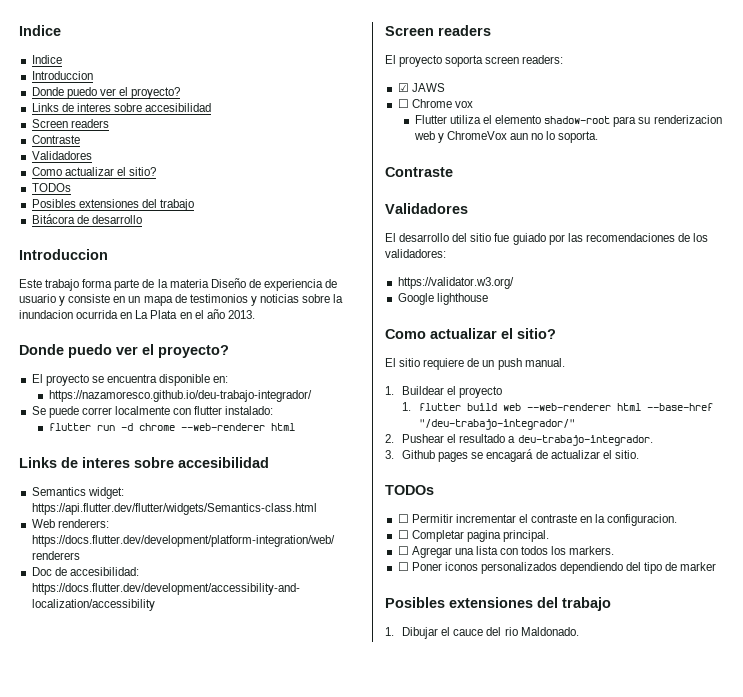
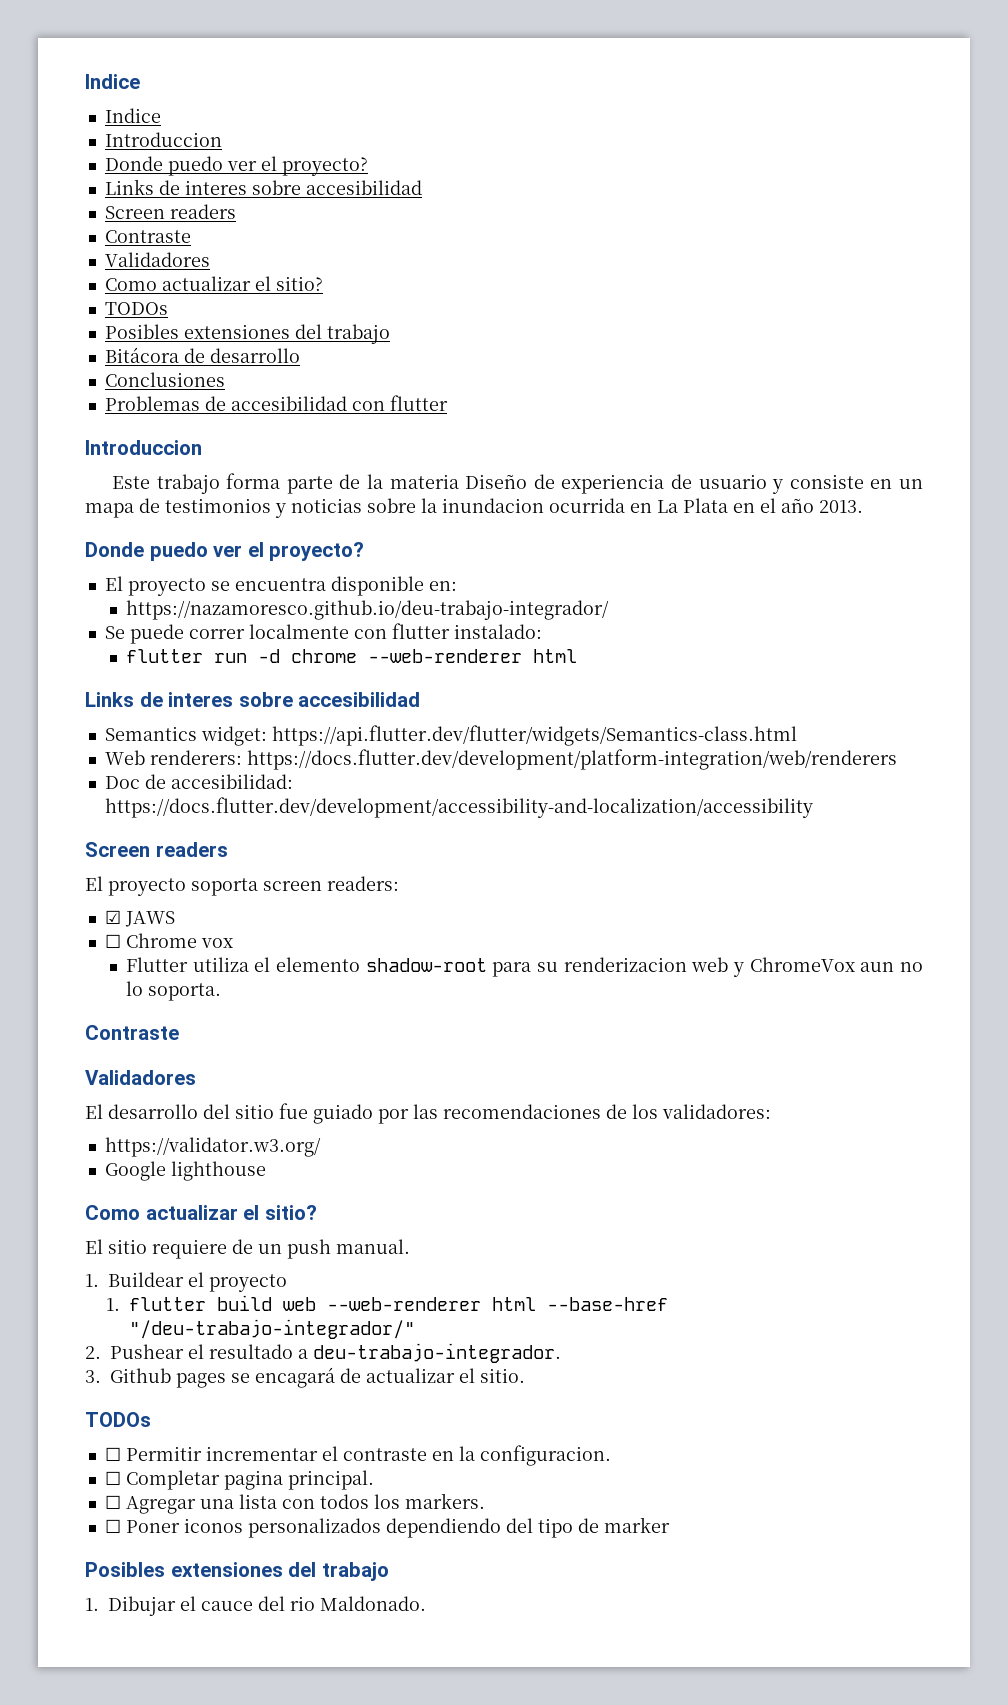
(142, 219) none -> [104,372,225,387] [104,395,448,411] // Conclusiones // Problemas de accesibilidad con flutter

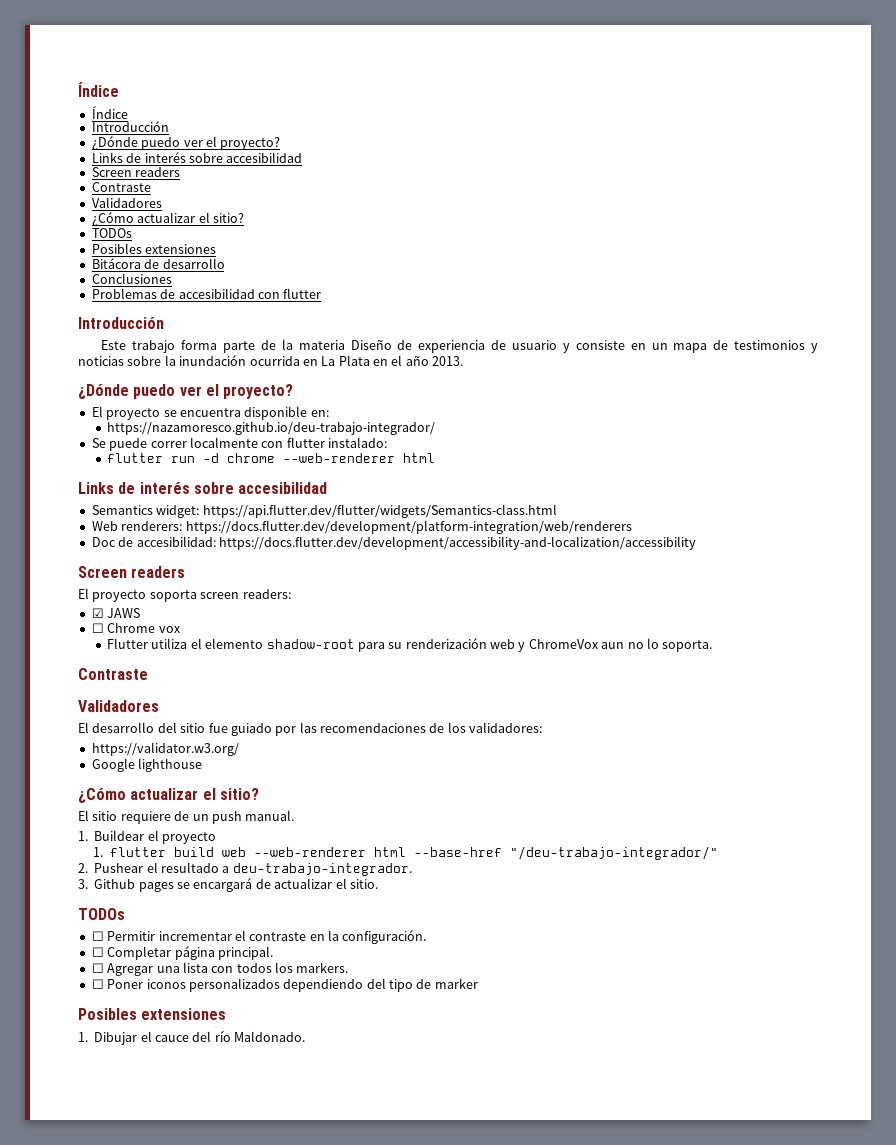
[85,74,140,89] [104,108,161,123] [104,132,222,147] [104,156,163,171] Indice // Indice // Introduccion // Donde -> [78,82,119,97] [91,106,128,119] [91,121,169,132] [91,136,138,150] Índice // Índice // Introducción // ¿Dónde
[184,180,247,195] interes -> [144,152,186,163] interés
[104,278,157,291] Como -> [91,212,134,226] ¿Cómo
[294,324,390,344] del trabajo -> (217, 249) none
[85,440,202,455] Introduccion -> [78,317,164,329] Introducción
[442,498,544,513] inundacion -> [179,355,247,366] inundación
[85,542,144,557] Donde -> [78,384,129,399] ¿Dónde
[168,692,234,707] interes -> [139,482,190,494] interés
[563,957,687,972] renderizacion -> [405,638,487,649] renderización
[85,1205,140,1220] Como -> [78,788,126,803] ¿Cómo
[255,1367,335,1388] encagará -> [193,878,253,892] encargará
[479,1445,611,1466] configuracion. -> [342,930,427,944] configuración.
[223,1470,283,1490] pagina -> [174,946,215,960] página
[288,1562,389,1581] del trabajo -> (227, 1014) none
[290,1596,315,1611] rio -> [214,1030,231,1042] río

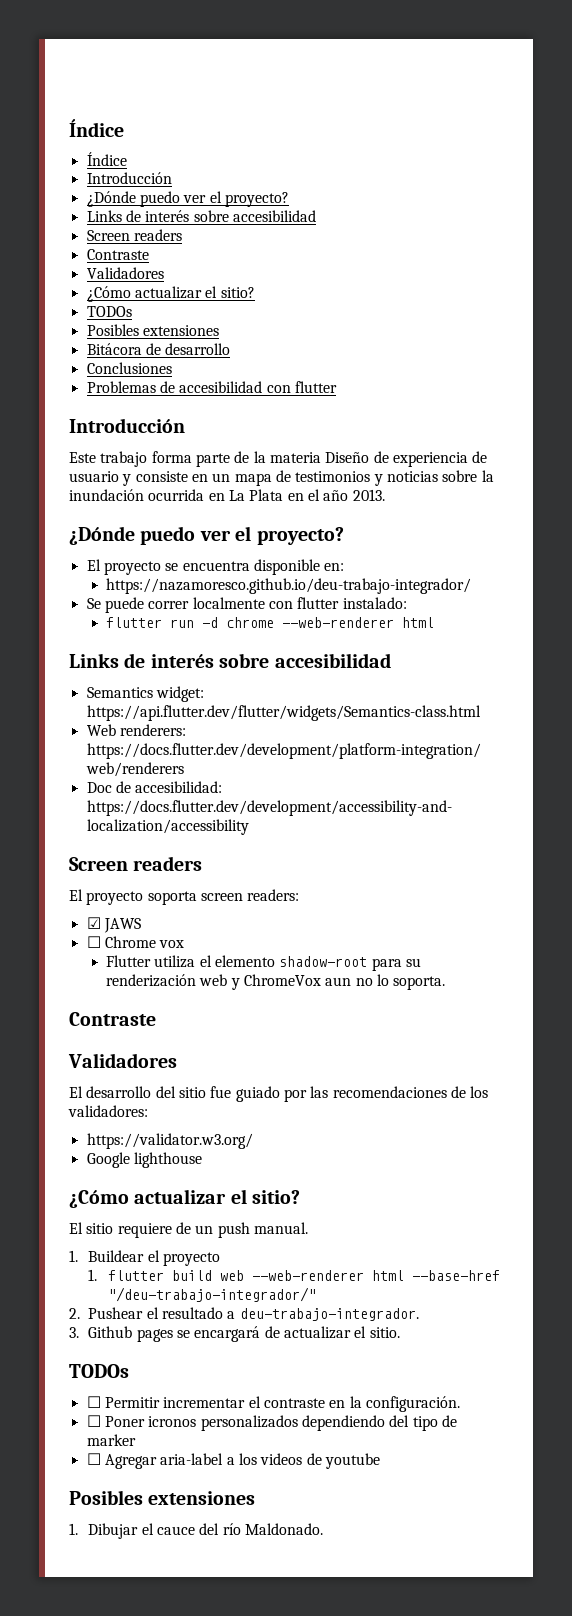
[91,946,273,960] [91,962,349,976] // ☐ Completar página principal. // ☐ Agregar una lista con todos los markers. -> (460, 1404) none
[146,979,186,989] iconos -> [148,1416,197,1427] icronos
(478, 983) none -> [86,1453,380,1469] // ☐ Agregar aria-label a los videos de youtube

